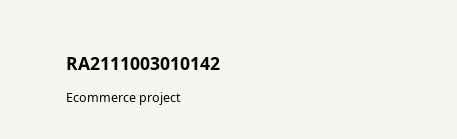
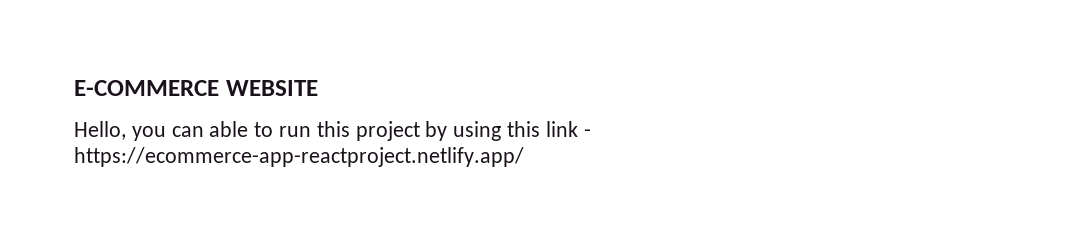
[66,57,220,70] [66,92,182,105] RA2111003010142 // Ecommerce project -> [74,80,318,96] [74,121,591,141] [74,147,524,167] E-COMMERCE WEBSITE // Hello, you can able to run this project by using this link - https://ecommerce-app-reactproject.netlify.app/

